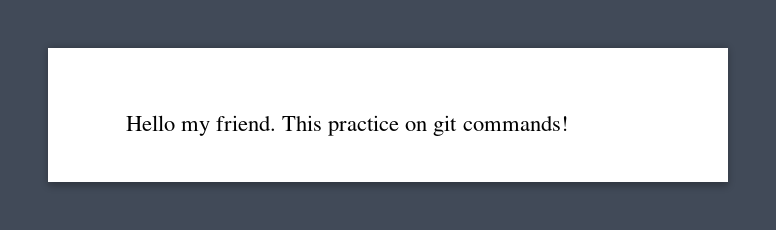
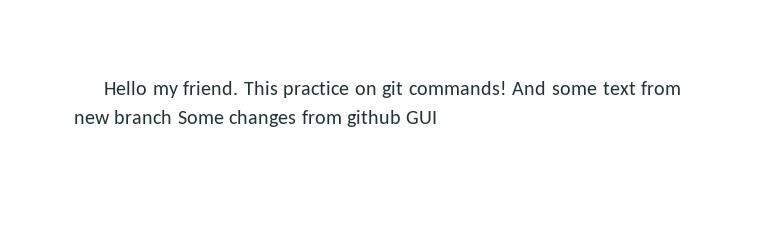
(569, 123) none -> [512,81,681,95] [74,110,438,127] And some text from new branch Some changes from github GUI

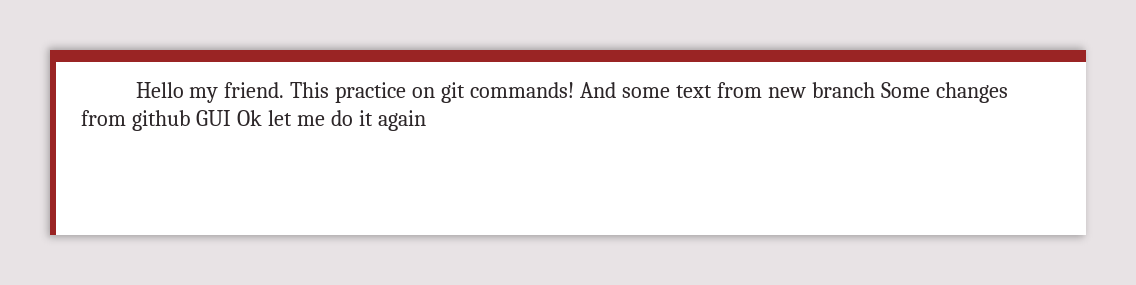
(438, 117) none -> [236,110,426,131] Ok let me do it again

